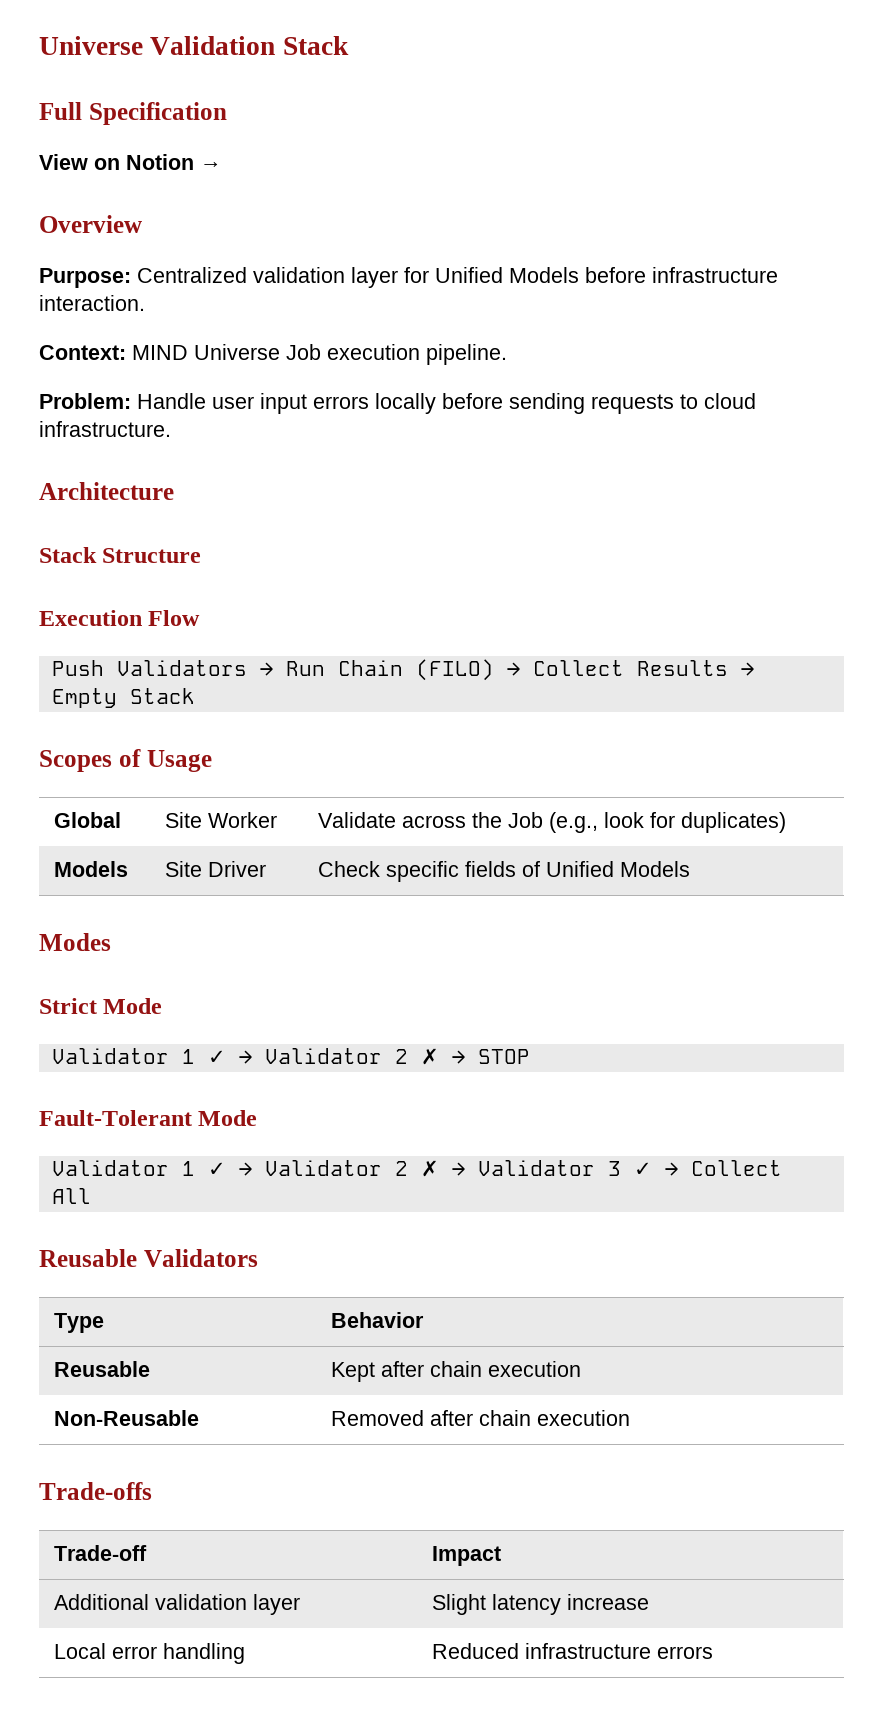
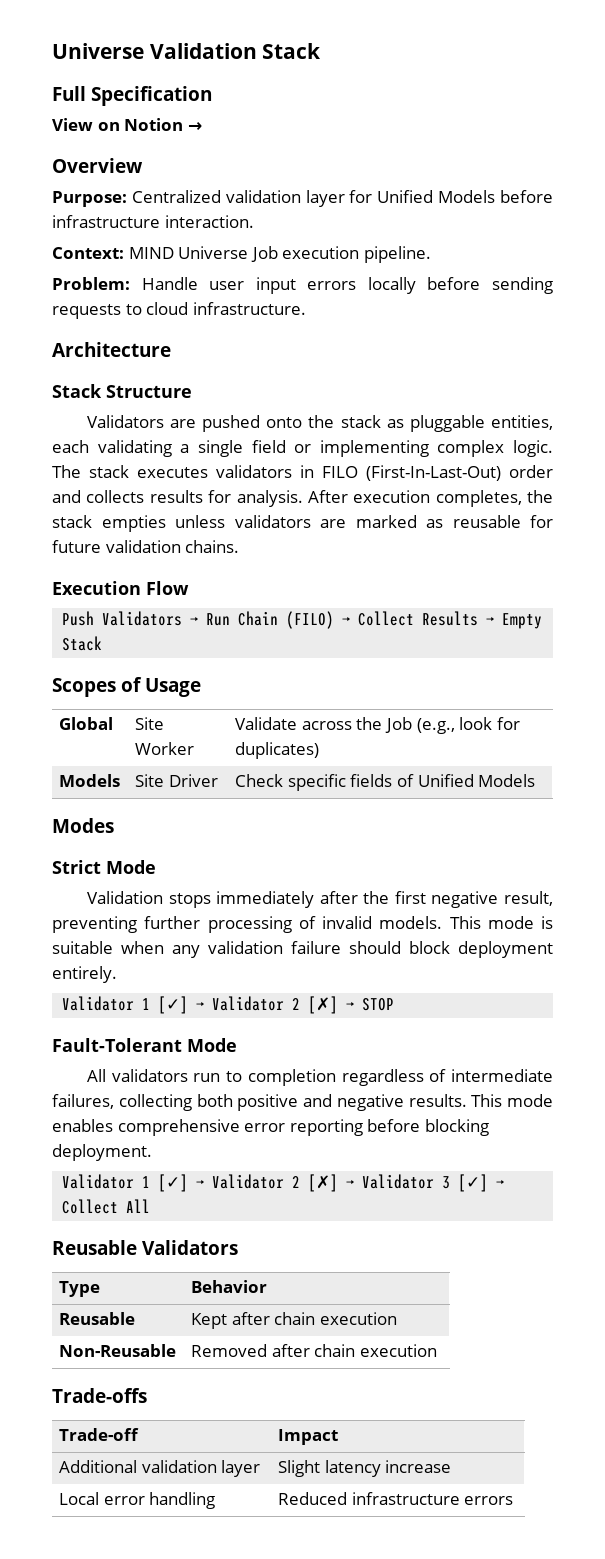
(202, 555) none -> [86,415,553,432] [52,440,553,457] [52,465,553,481] [52,490,553,507] [52,515,553,532] [52,540,240,553] // Validators are pushed onto the stack as pluggable entities, each validating a single field or implementing complex logic. The stack executes validators in FILO (First-In-Last-Out) order and collects results for analysis. After execution completes, the stack empties unless validators are marked as reusable for future validation chains.
[51,1048,439,1065] // Validator 1 ✓ → Validator 2 ✗ -> [86,891,553,908] [52,916,553,933] [52,941,553,958] [52,966,117,983] [62,996,339,1014] // Validation stops immediately after the first negative result, preventing further processing of invalid models. This mode is suitable when any validation failure should block deployment entirely. // Validator 1 [✓] → Validator 2 [✗]
[51,1160,439,1177] // Validator 1 ✓ → Validator 2 ✗ -> [86,1069,553,1086] [52,1094,553,1111] [52,1119,489,1136] [52,1144,152,1161] [62,1174,339,1192] // All validators run to completion regardless of intermediate failures, collecting both positive and negative results. This mode enables comprehensive error reporting before blocking deployment. // Validator 1 [✓] → Validator 2 [✗]
[633,1162,652,1176] ✓ -> [458,1174,489,1192] [✓]

